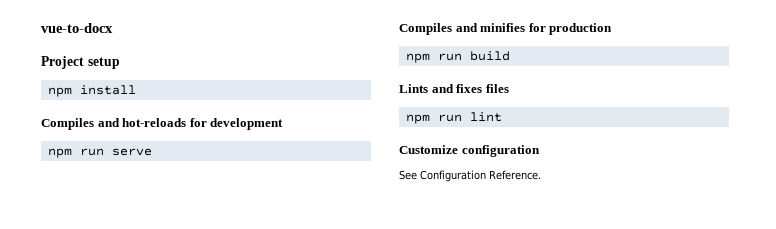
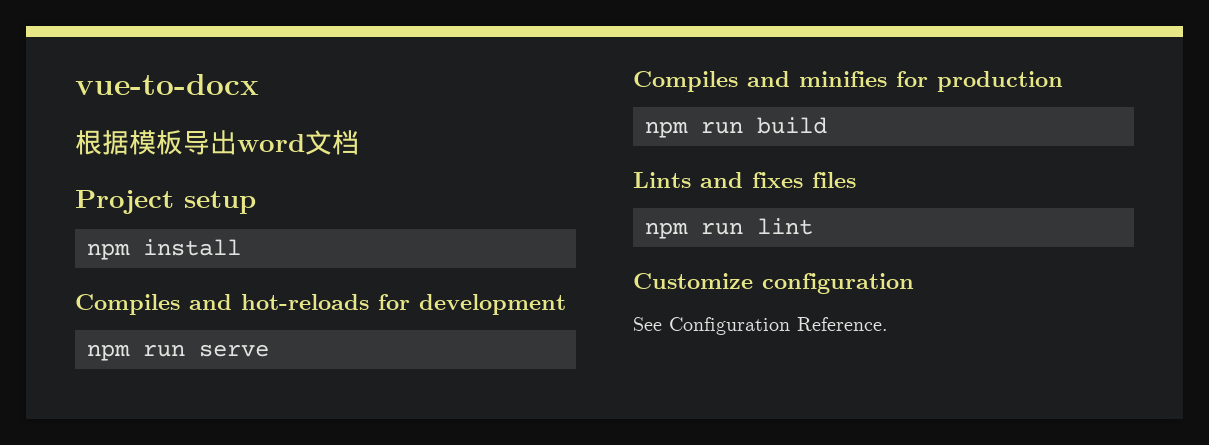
(113, 28) none -> [75,130,359,155] // 根据模板导出word文档

